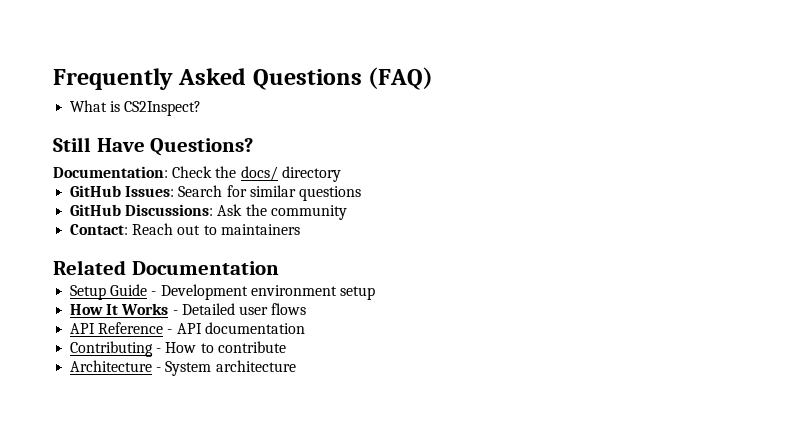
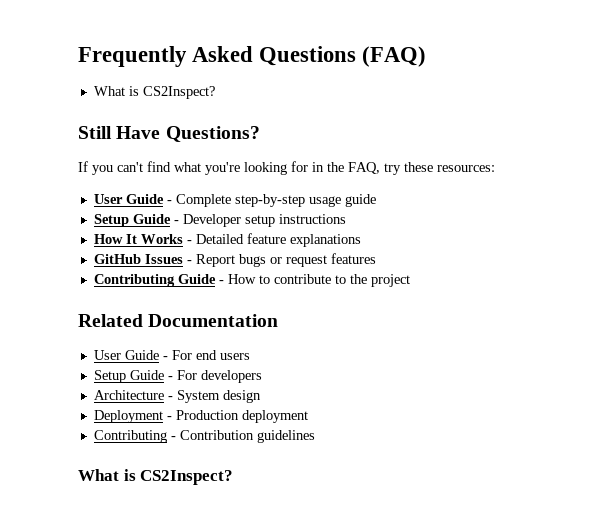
[53,166,341,182] [70,185,361,201] [70,204,347,220] [70,223,300,235] [53,260,279,275] [70,284,337,300] Documentation: Check the docs/ directory // GitHub Issues: Search for similar questions // GitHub Discussions: Ask the community // Contact: Reach out to maintainers // Related Documentation // Setup Guide - Development environment -> [78,161,495,175] [93,194,376,207] [93,214,241,227] If you can't find what you're looking for in the FAQ, try these resources: // User Guide - Complete step-by-step usage guide // Setup Guide - Developer
(375, 293) none -> [278,214,346,224] instructions
[238,303,307,315] [70,322,305,334] [70,341,154,357] user flows // API Reference - API documentation // Contributing -> [246,233,361,247] [93,253,376,267] [93,274,216,287] feature explanations // GitHub Issues - Report bugs or request features // Contributing Guide
[70,360,296,376] // Architecture - System architecture -> [334,274,410,287] [78,314,279,327] [93,350,250,360] [93,370,262,383] [93,390,261,403] [93,410,308,423] [93,430,315,443] [78,469,234,485] to the project // Related Documentation // User Guide - For end users // Setup Guide - For developers // Architecture - System design // Deployment - Production deployment // Contributing - Contribution guidelines // What is CS2Inspect?

